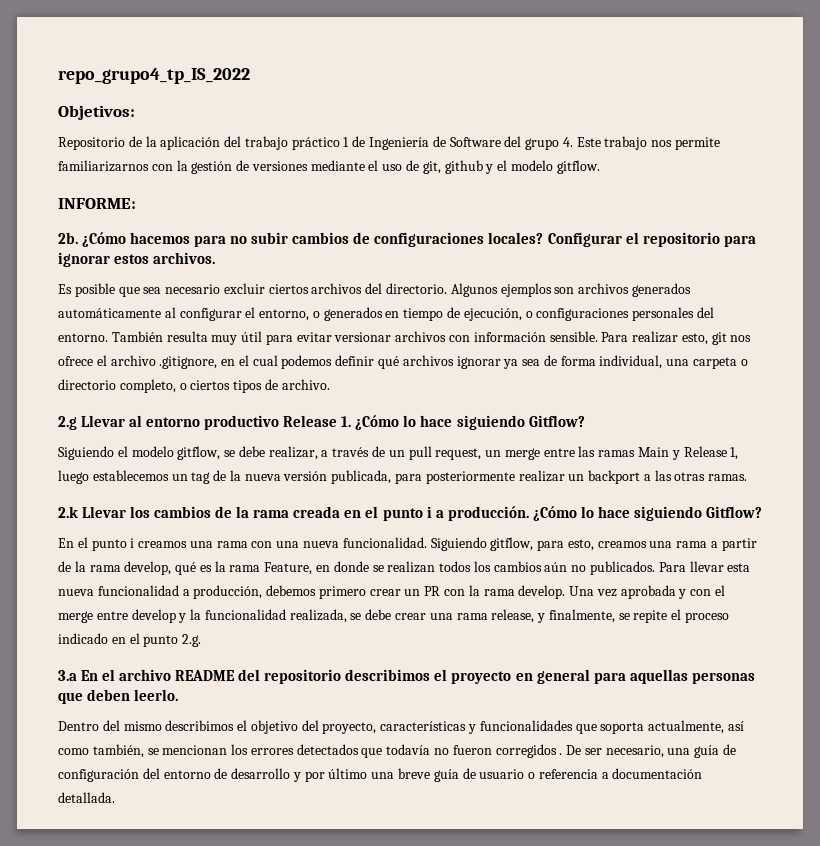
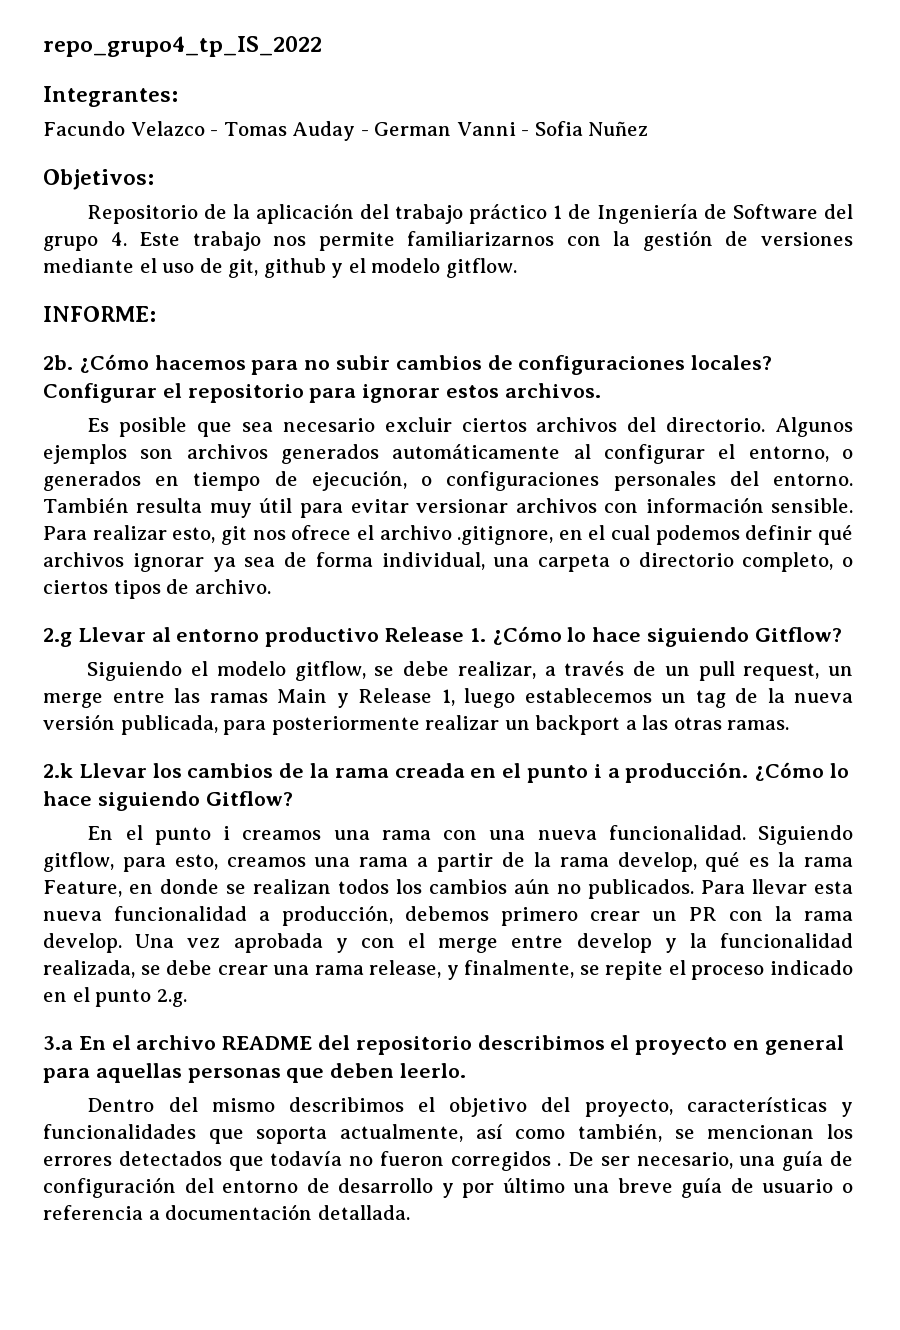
(250, 76) none -> [43,86,178,107] [43,121,649,141] // Integrantes: // Facundo Velazco - Tomas Auday - German Vanni - Sofia Nuñez

